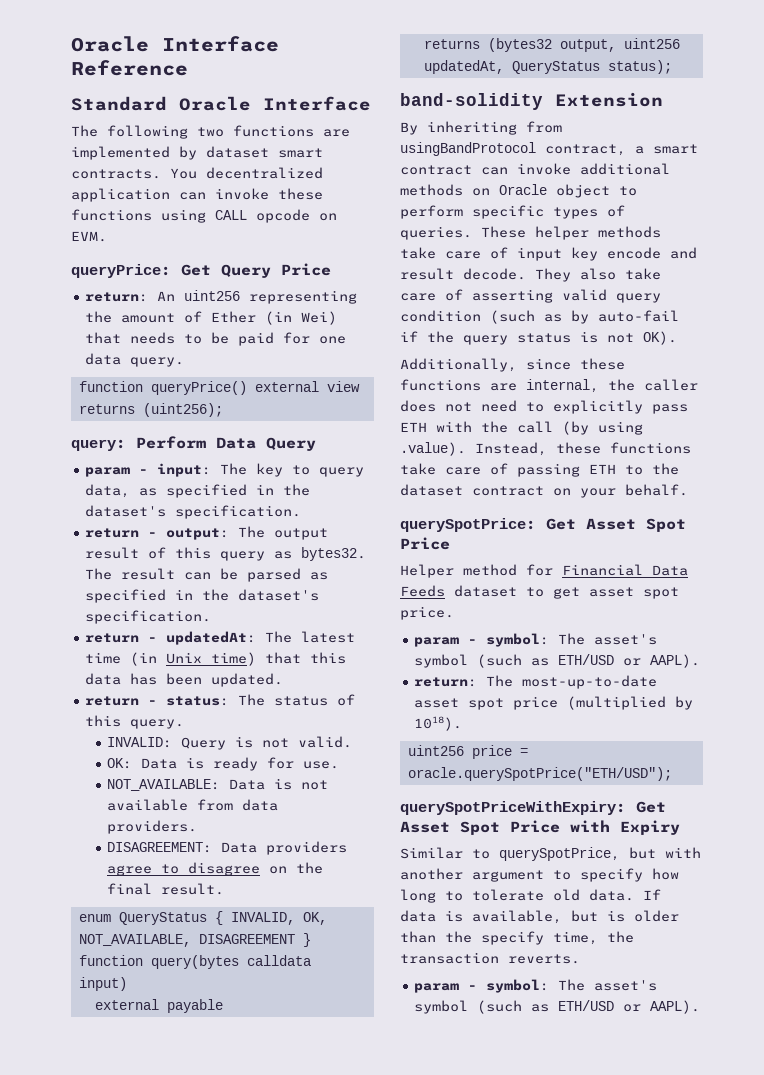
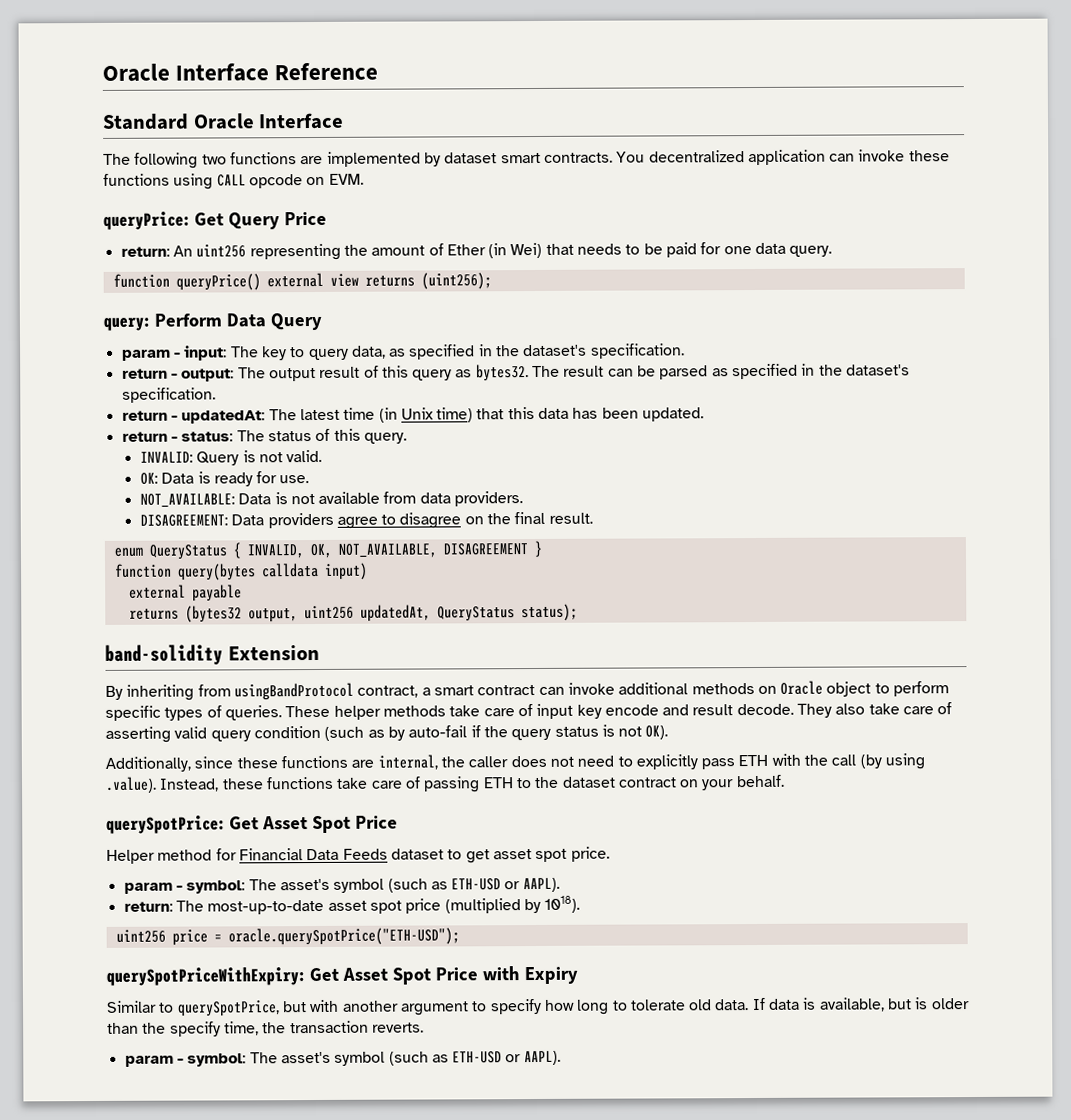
[558,654,615,665] ETH/USD -> [451,878,502,891] ETH-USD
[407,767,672,781] oracle.querySpotPrice("ETH/USD"); -> [227,927,460,946] oracle.querySpotPrice("ETH-USD");
[558,1000,615,1011] ETH/USD -> [452,1051,503,1064] ETH-USD

